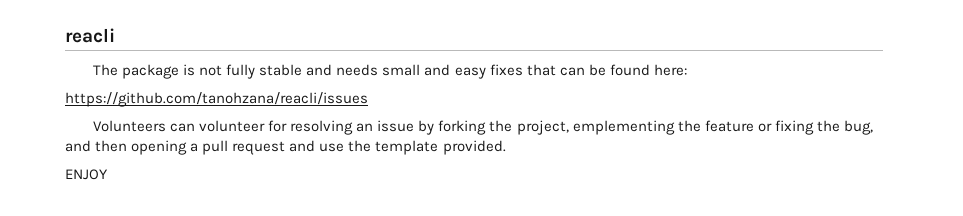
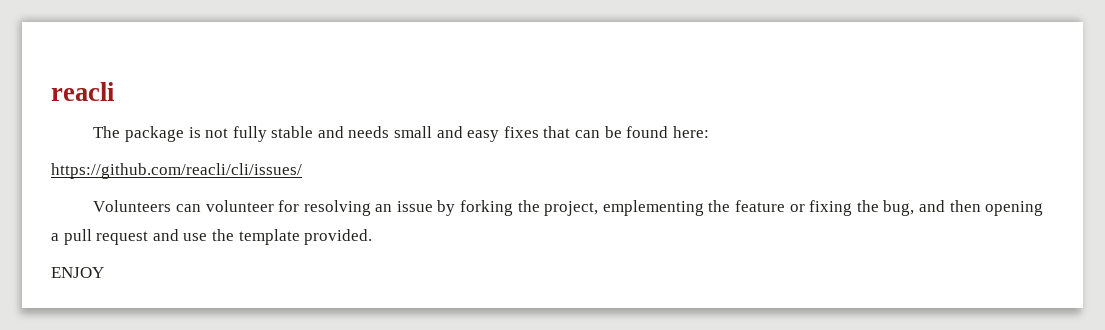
[65,92,368,107] https://github.com/tanohzana/reacli/issues -> [51,163,302,179] https://github.com/reacli/cli/issues/

